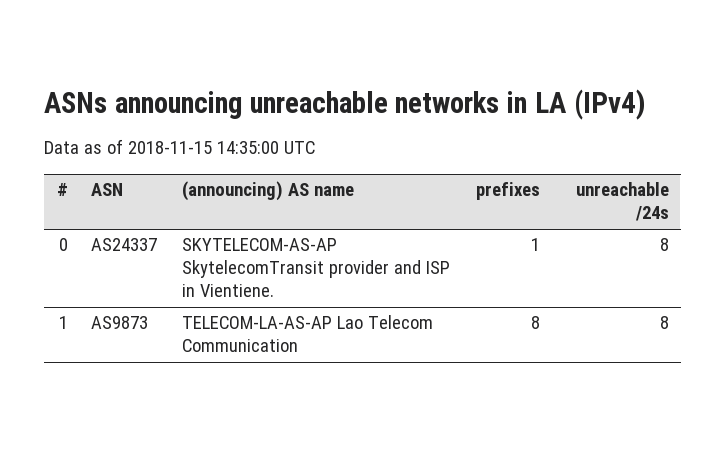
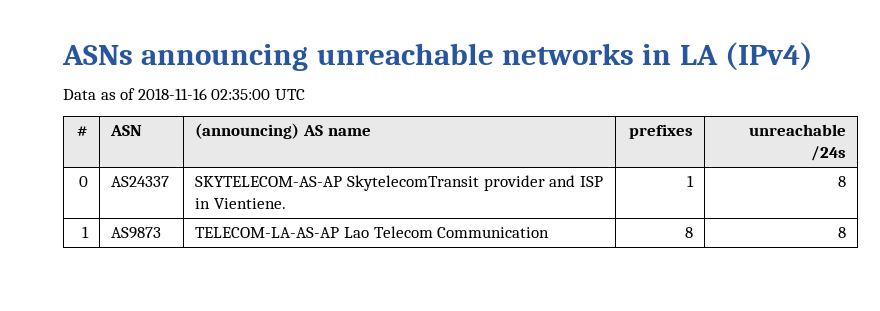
[127,141,279,154] 2018-11-15 14:35:00 -> [137,88,271,100] 2018-11-16 02:35:00

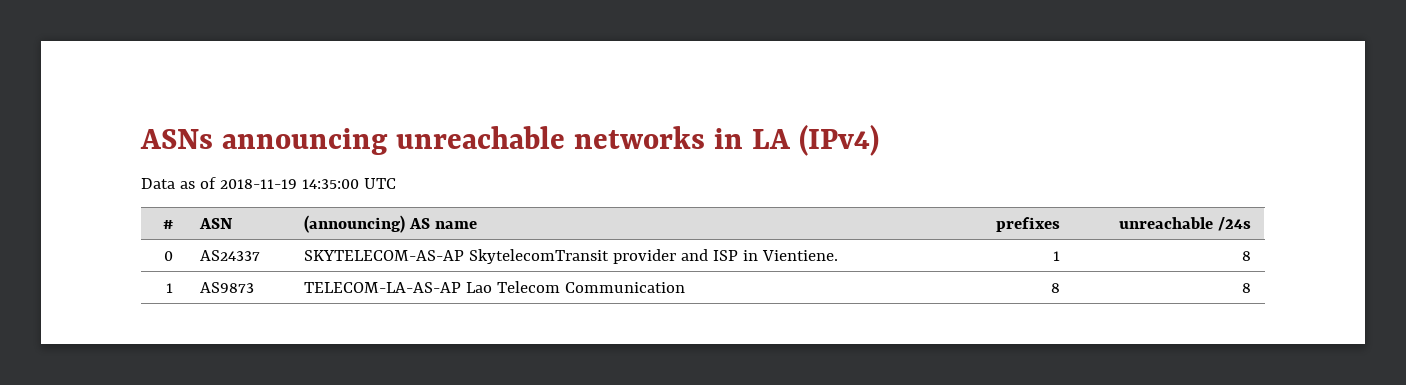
[137,88,271,100] 2018-11-16 02:35:00 -> [219,179,359,189] 2018-11-19 14:35:00

